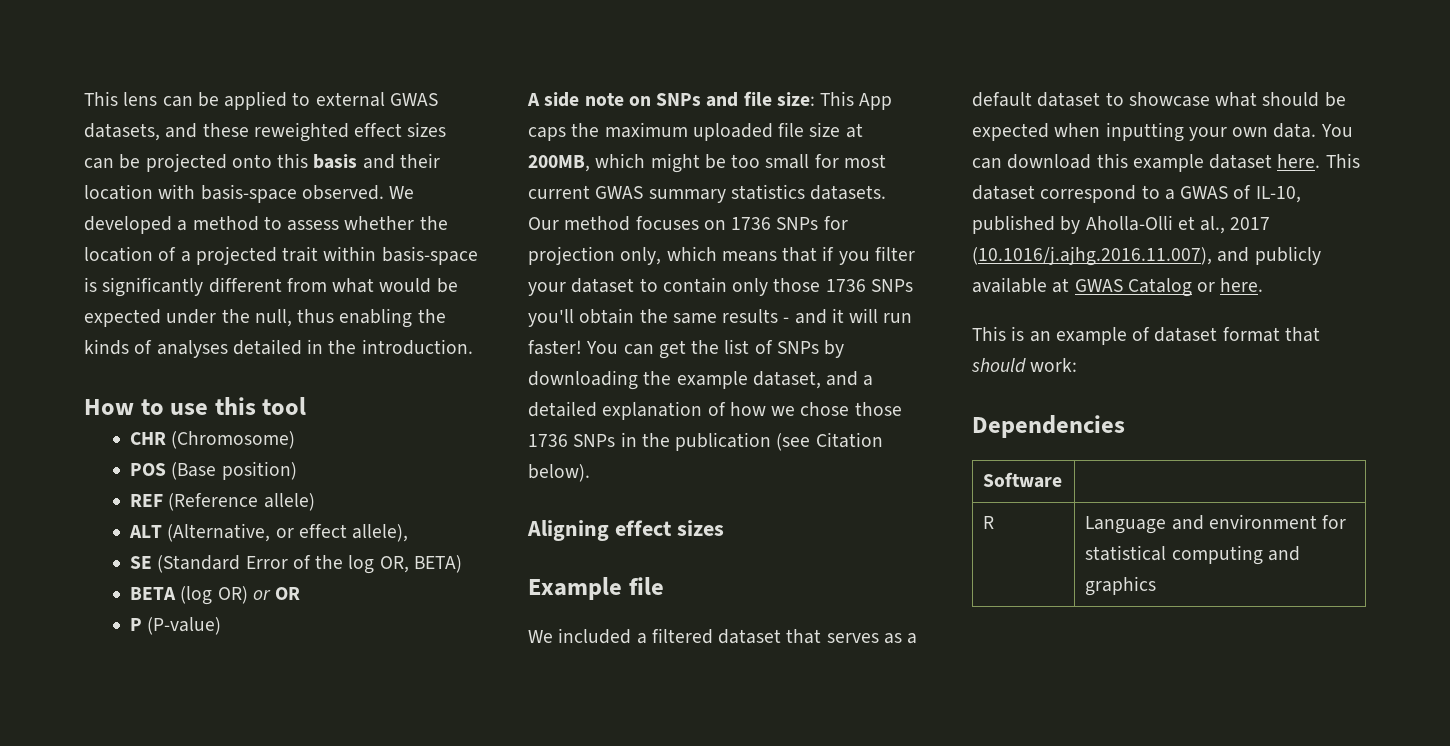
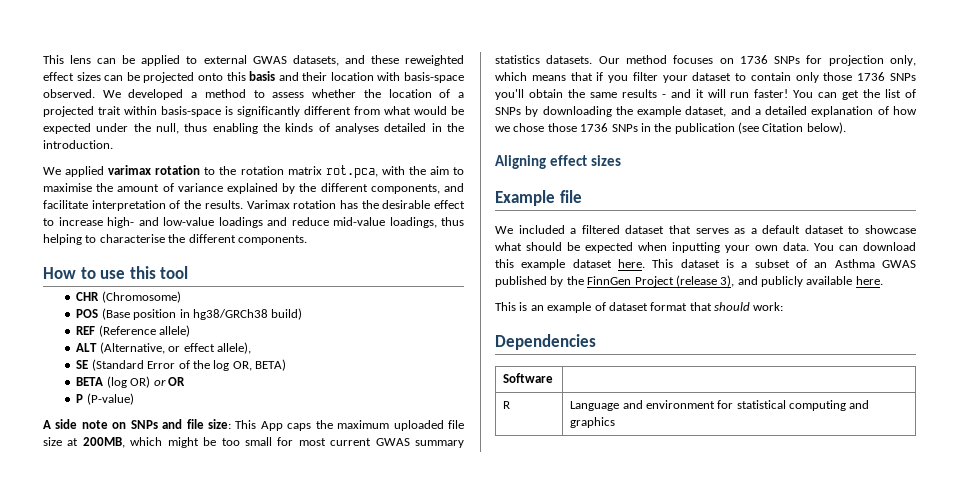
(473, 347) none -> [43,165,464,178] [43,183,464,194] [43,200,465,211] [43,217,464,228] [43,234,307,245] // We applied varimax rotation to the rotation matrix rot.pca, with the aim to maximise the amount of variance explained by the different components, and facilitate interpretation of the results. Varimax rotation has the desirable effect to increase high- and low-value loadings and reduce mid-value loadings, thus helping to characterise the different components.
[221,461,297,480] position) -> [133,308,303,320] position in hg38/GRCh38 build)
[1040,185,1301,203] [972,215,1271,234] [972,246,1321,266] [972,277,1216,297] correspond to a GWAS of IL-10, published by Aholla-Olli et al., 2017 (10.1016/j.ajhg.2016.11.007), and publicly available at GWAS Catalog or -> [726,259,916,268] [495,275,853,287] is a subset of an Asthma GWAS published by the FinnGen Project (release 3), and publicly available

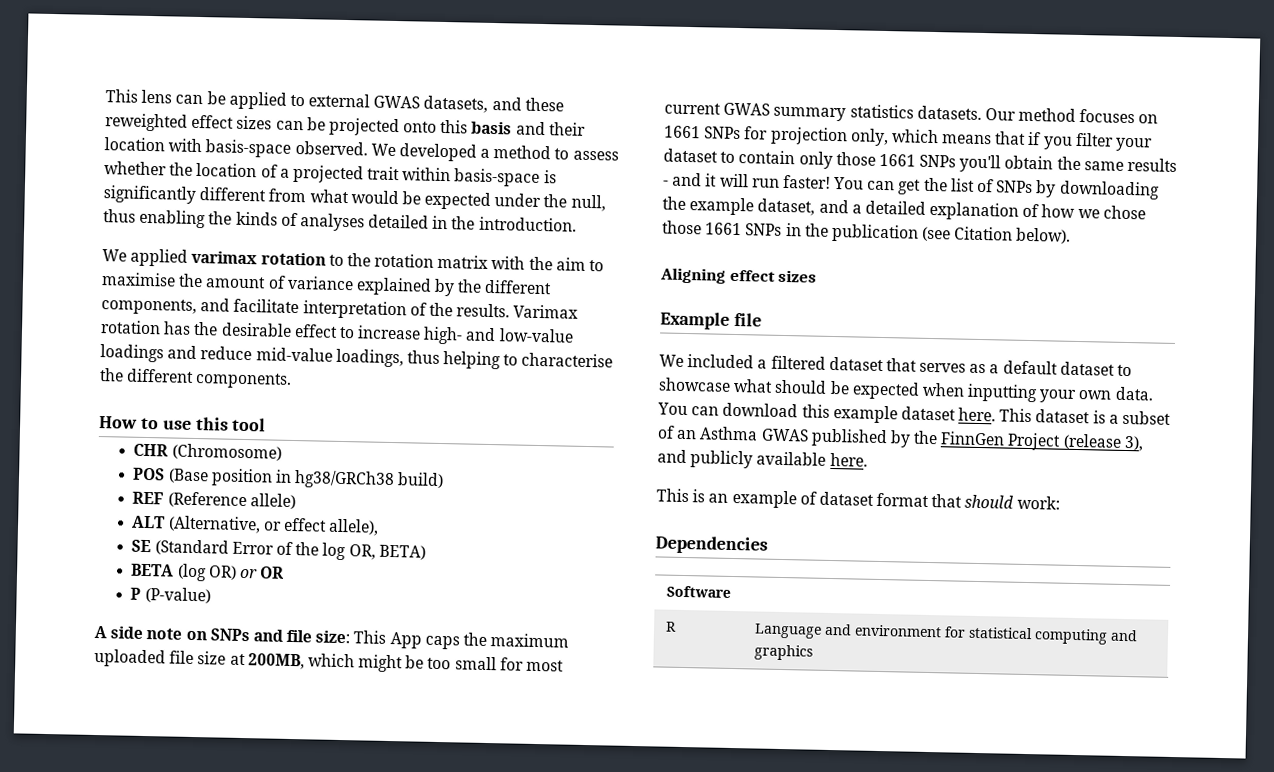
[325,165,378,178] rot.pca, -> (489, 261) none
[739,55,768,64] 1736 -> [664,125,701,139] 1661
[857,72,886,81] 1736 -> [878,153,916,167] 1661
[580,123,609,132] 1736 -> [705,222,743,236] 1661

